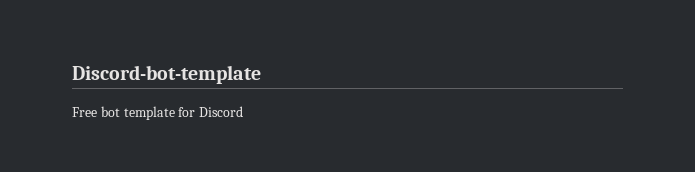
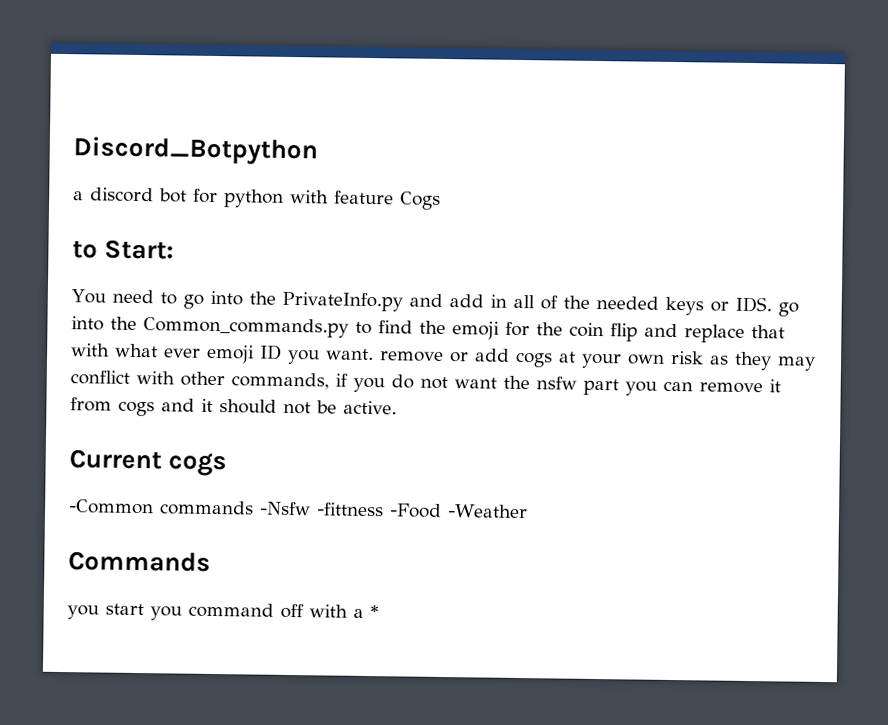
[72,65,261,84] [72,106,244,120] Discord-bot-template // Free bot template for Discord -> [73,136,318,166] [73,187,441,210] [72,239,175,260] [71,289,799,317] [71,316,785,343] [71,343,816,371] [70,370,781,396] [70,397,397,417] [69,449,228,477] [68,499,528,519] [68,551,211,572] [67,602,379,621] Discord_Botpython // a discord bot for python with feature Cogs // to Start: // You need to go into the PrivateInfo.py and add in all of the needed keys or IDS. go into the Common_commands.py to find the emoji for the coin flip and replace that with what ever emoji ID you want. remove or add cogs at your own risk as they may conflict with other commands, if you do not want the nsfw part you can remove it from cogs and it should not be active. // Current cogs // -Common commands -Nsfw -fittness -Food -Weather // Commands // you start you command off with a *

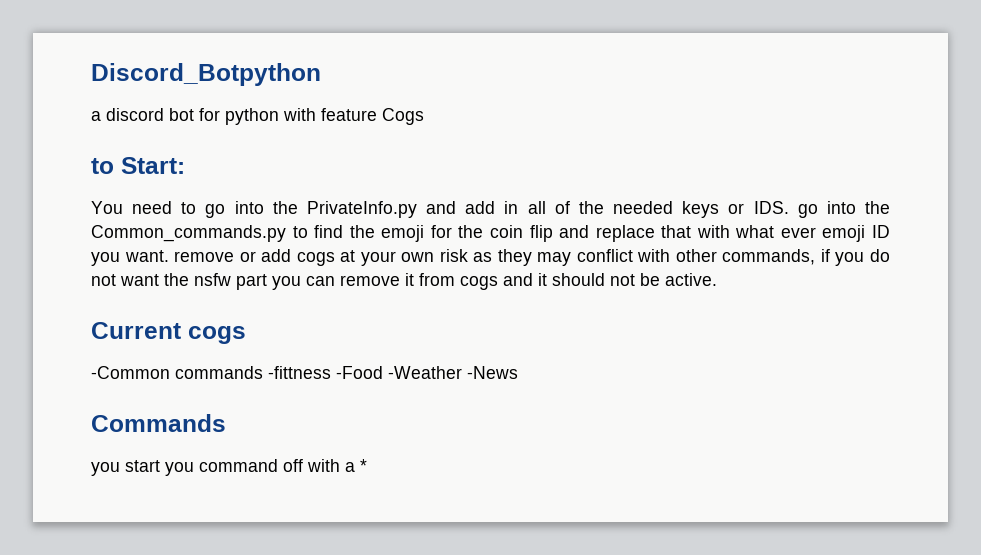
[259,501,311,516] -Nsfw -> (263, 372) none
(528, 511) none -> [467,366,518,379] -News

